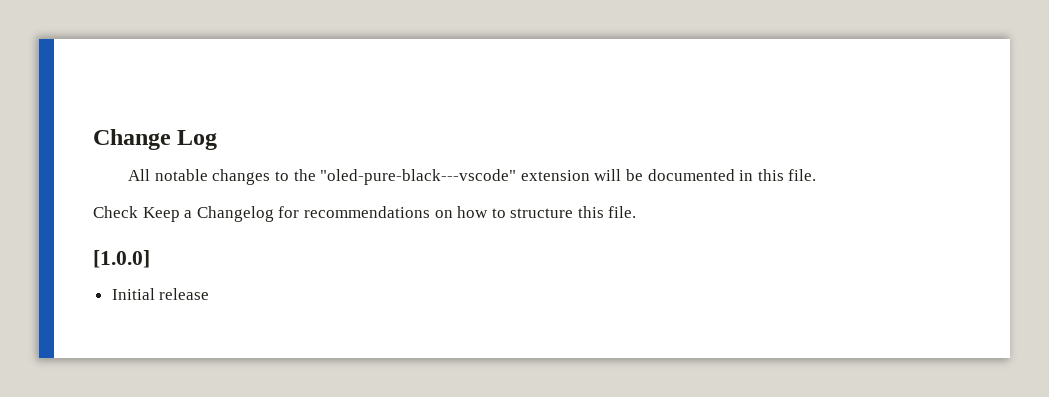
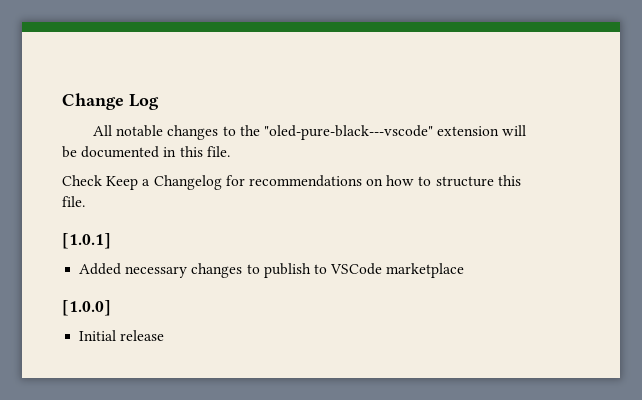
(637, 212) none -> [62,233,111,249] [79,263,465,278] // [1.0.1] // Added necessary changes to publish to VSCode marketplace

